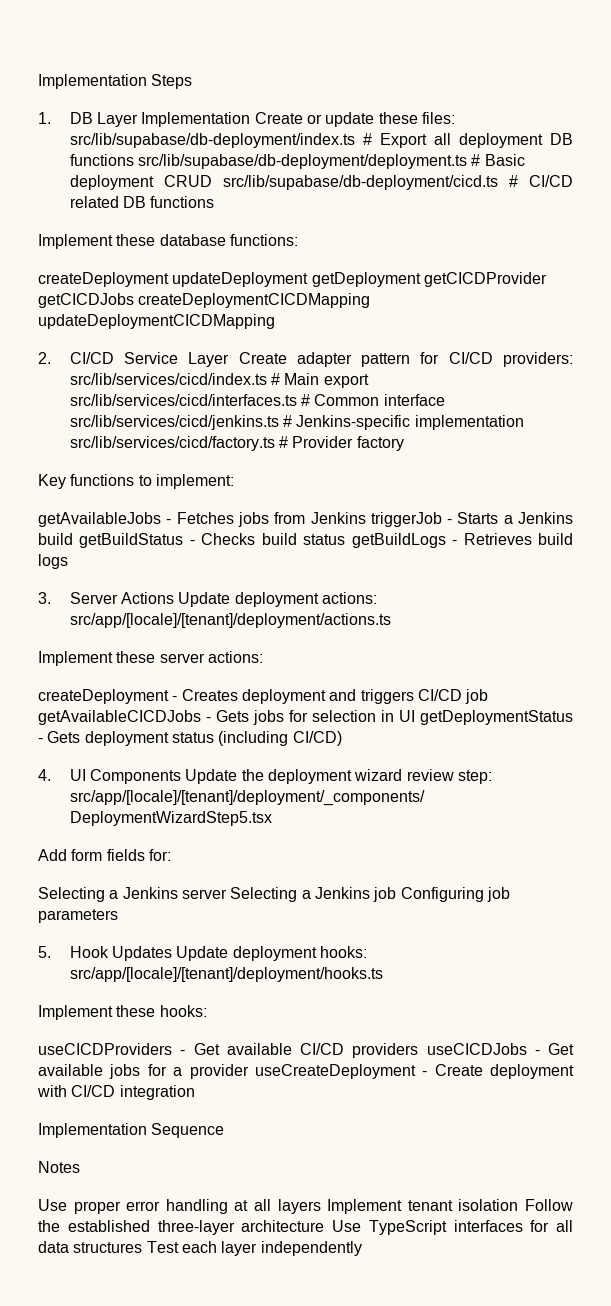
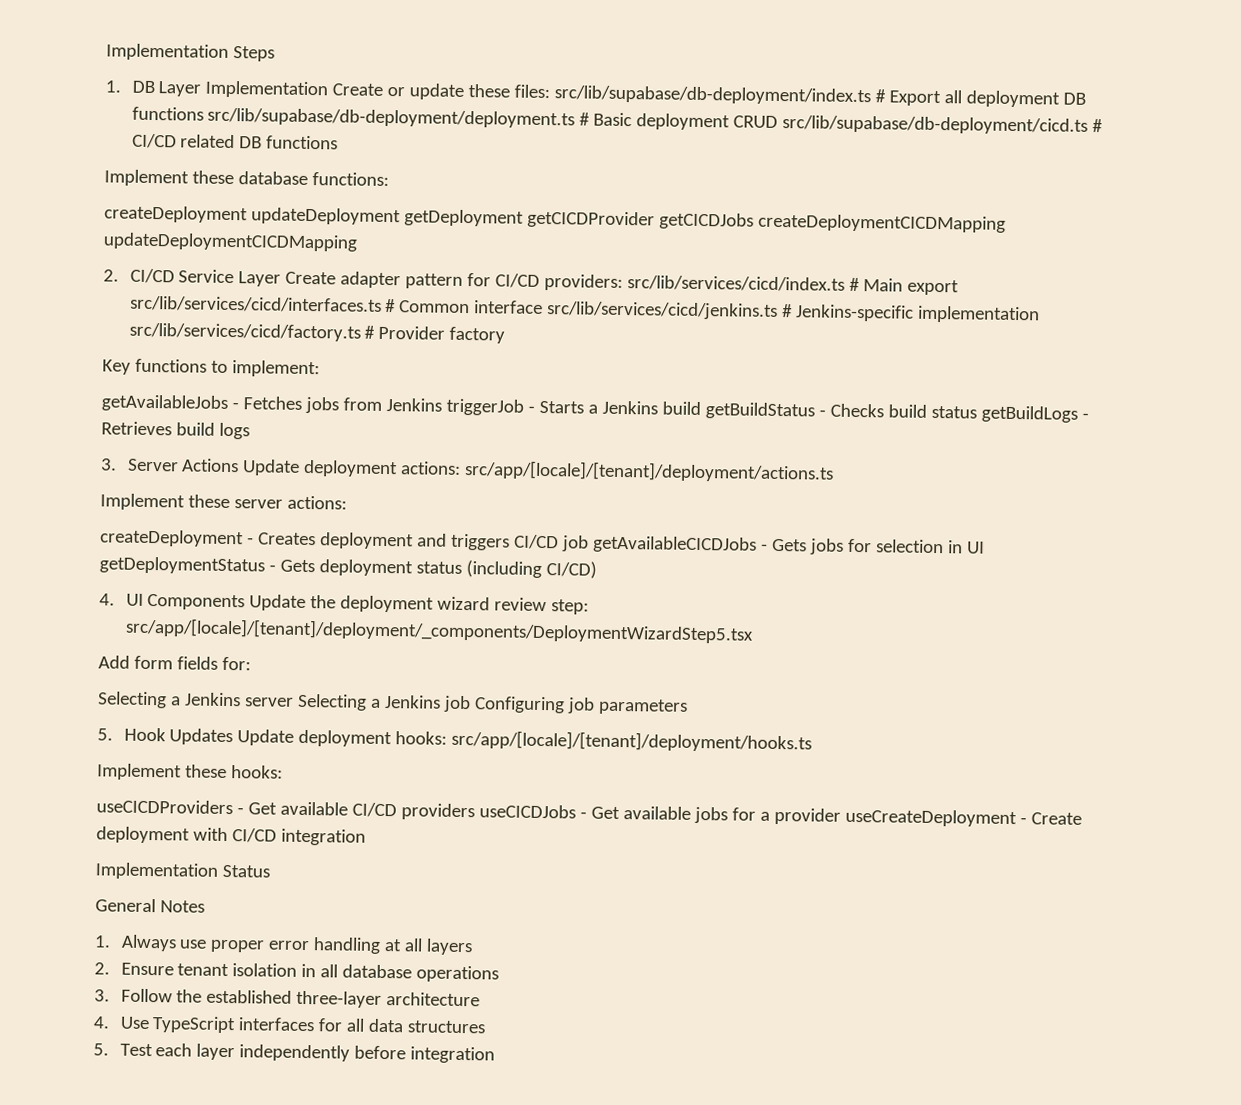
[151,1123,225,1138] Sequence // -> [221,864,270,878] [95,898,156,913] Status // General
[38,1199,67,1211] Use -> [94,934,208,952] 1. Always use
[327,1199,519,1214] Implement tenant isolation -> [94,962,500,983] [94,989,110,1002] // 2. Ensure tenant isolation in all database operations // 3.
(325, 1226) none -> [93,1016,110,1029] // 4.
(143, 1247) none -> [93,1043,109,1056] // 5.
(362, 1248) none -> [354,1045,496,1064] before integration

